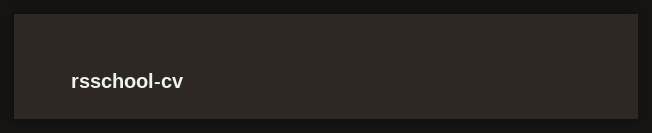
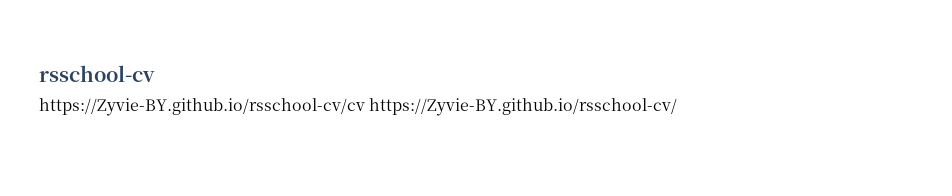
(184, 80) none -> [39,98,678,116] // https://Zyvie-BY.github.io/rsschool-cv/cv https://Zyvie-BY.github.io/rsschool-cv/

